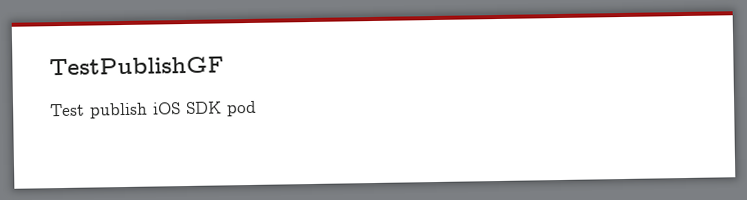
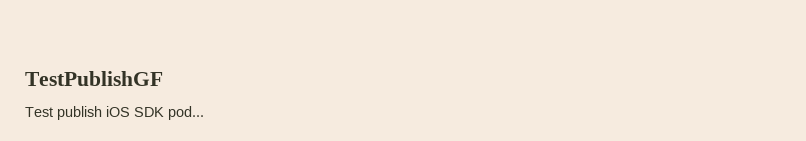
[227,100,257,117] pod -> [168,106,204,120] pod...

